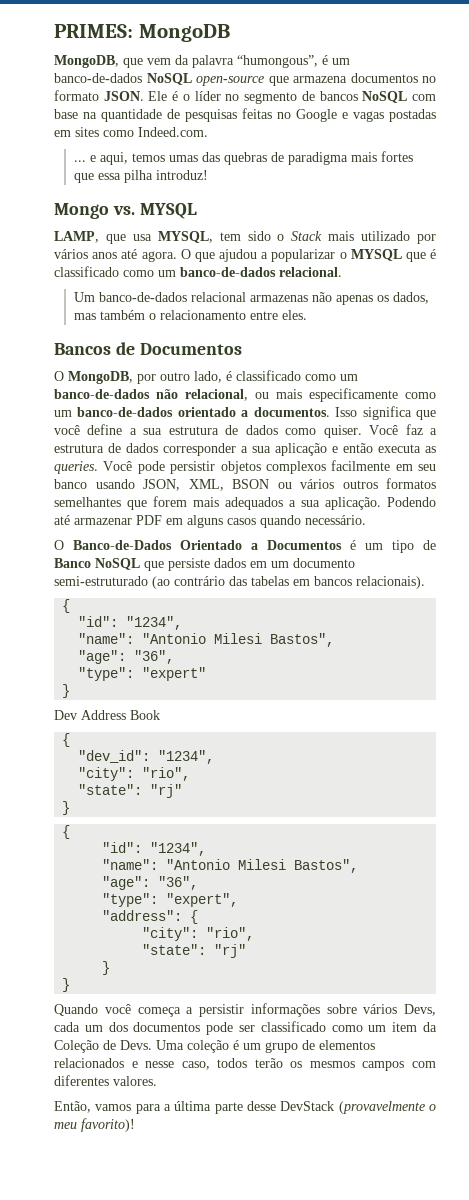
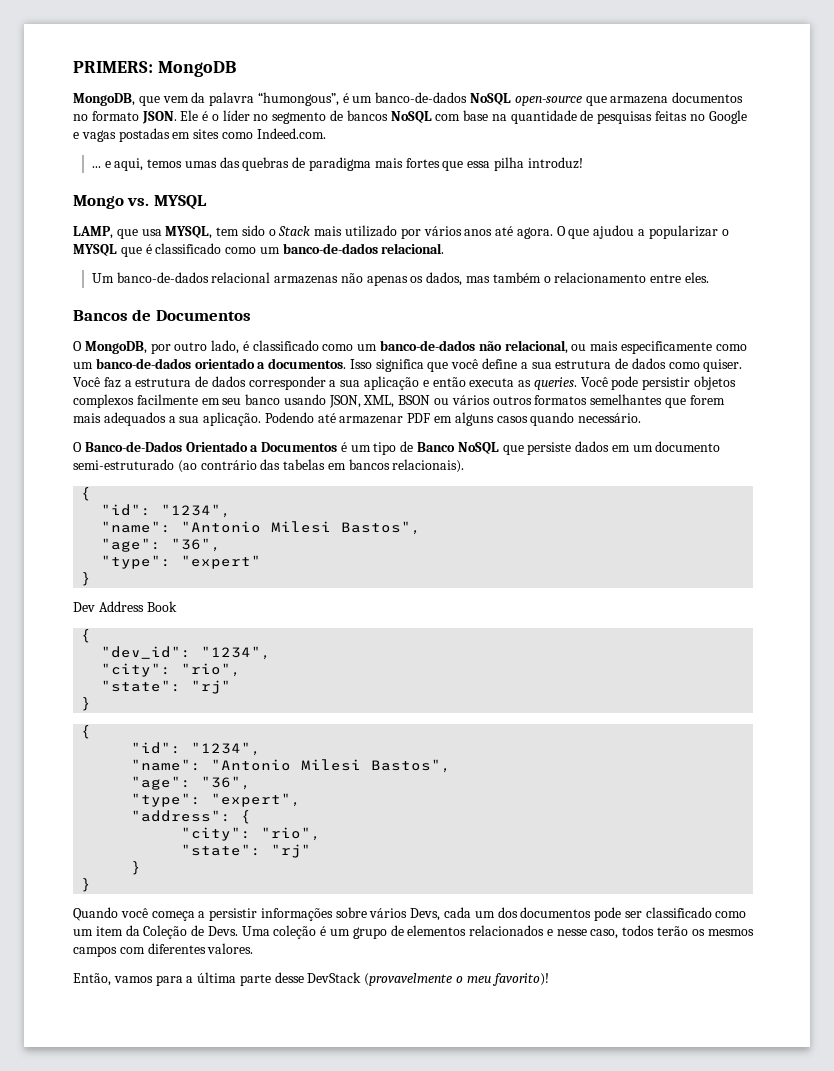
[54,24,133,38] PRIMES: -> [73,61,153,73] PRIMERS:

